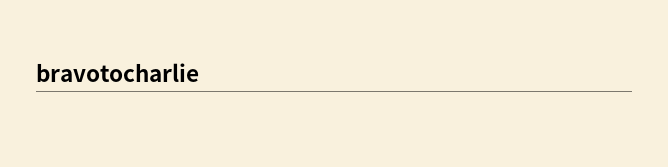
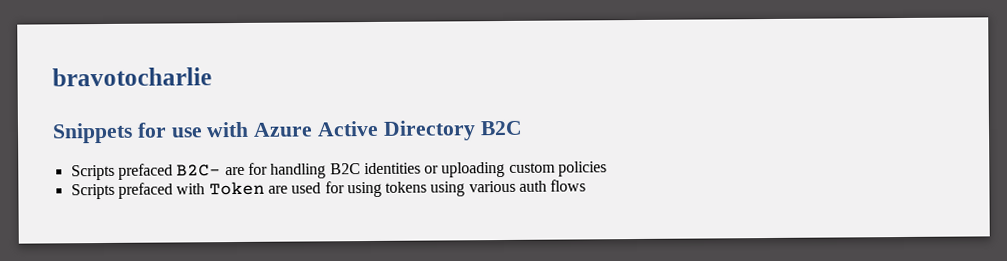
(199, 72) none -> [52,120,523,144] [70,161,608,181] [70,179,587,200] // Snippets for use with Azure Active Directory B2C // Scripts prefaced B2C- are for handling B2C identities or uploading custom policies // Scripts prefaced with Token are used for using tokens using various auth flows

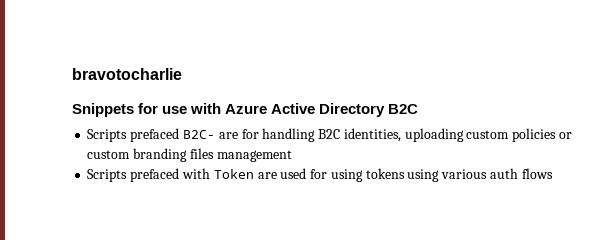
[363,162,440,175] identities or -> [343,128,401,142] identities,
(608, 169) none -> [558,132,572,139] [87,148,292,162] or custom branding files management

